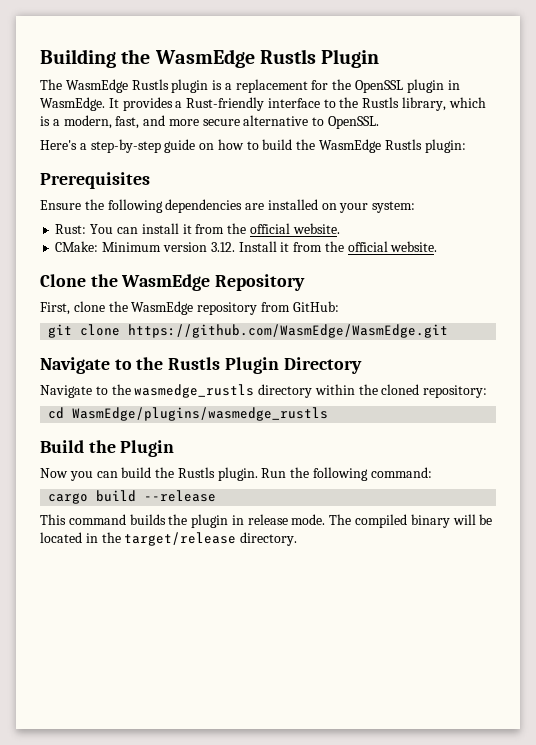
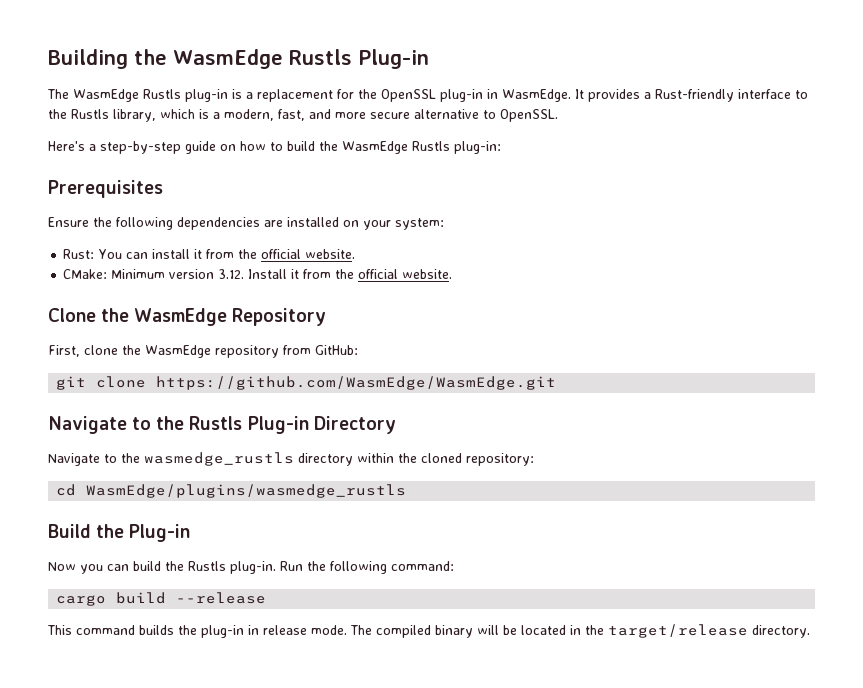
[321,49,380,68] Plugin -> [357,49,429,69] Plug-in
[171,79,209,93] plugin -> [185,89,228,102] plug-in
[406,79,444,93] plugin -> [440,89,483,102] plug-in
[424,139,466,153] plugin: -> [454,141,501,154] plug-in:
[224,357,279,374] Plugin -> [247,416,309,434] Plug-in
[120,440,175,457] Plugin -> [129,524,191,542] Plug-in
[217,467,258,481] plugin. -> [230,561,276,574] plug-in.
[191,514,229,528] plugin -> [201,625,244,638] plug-in

